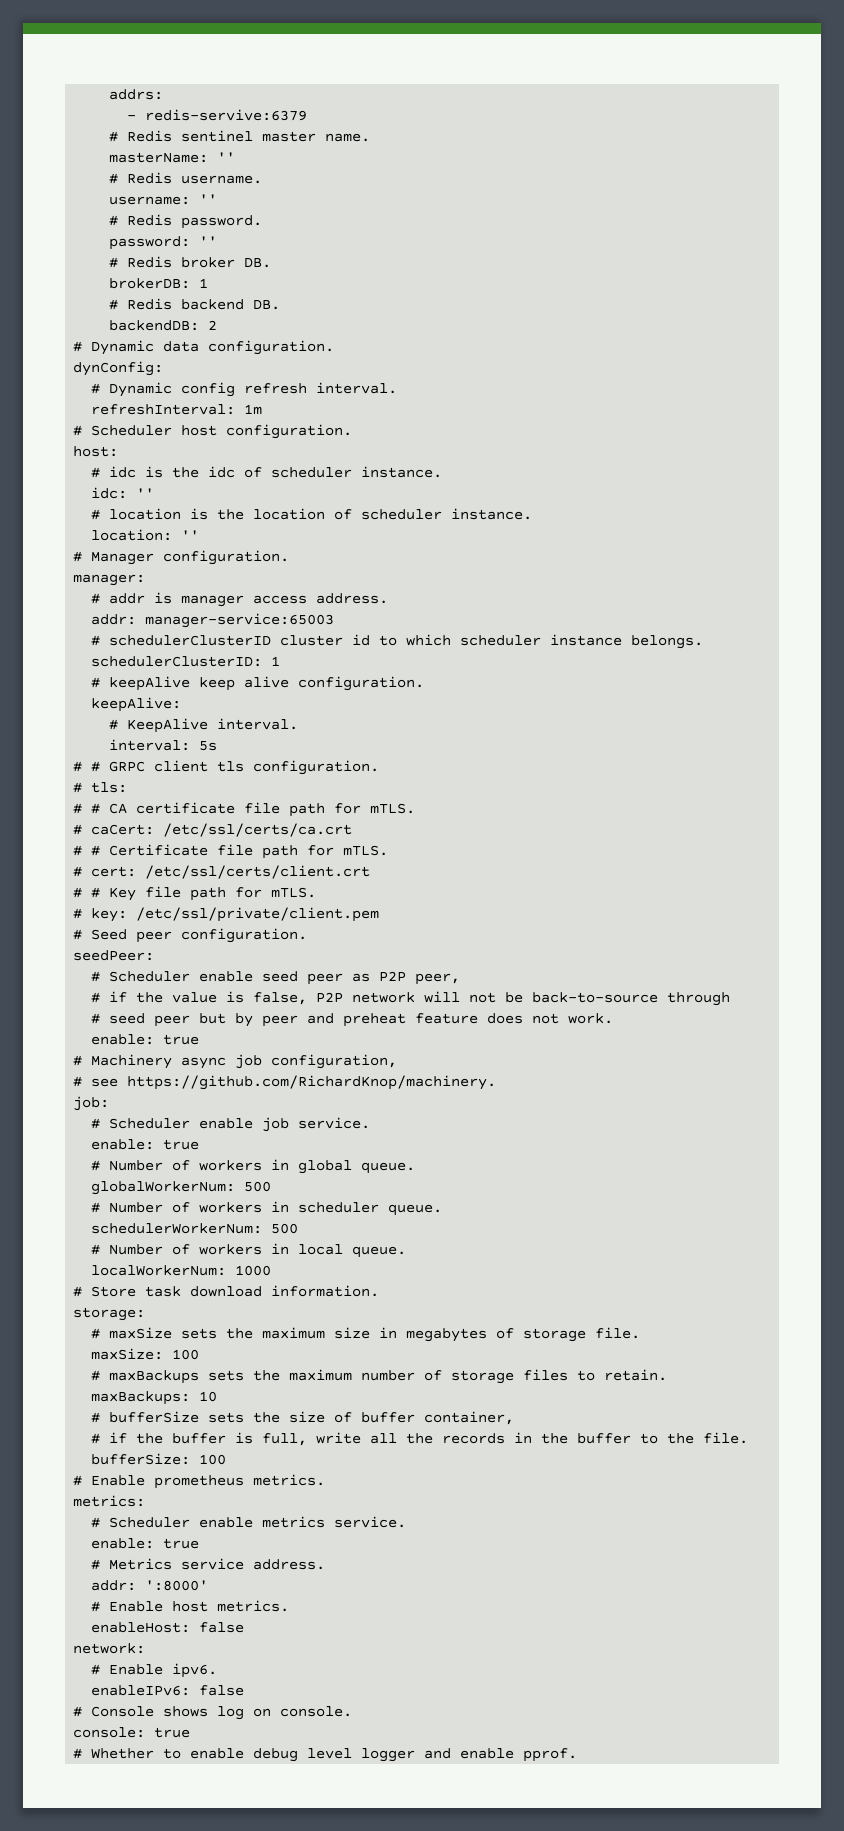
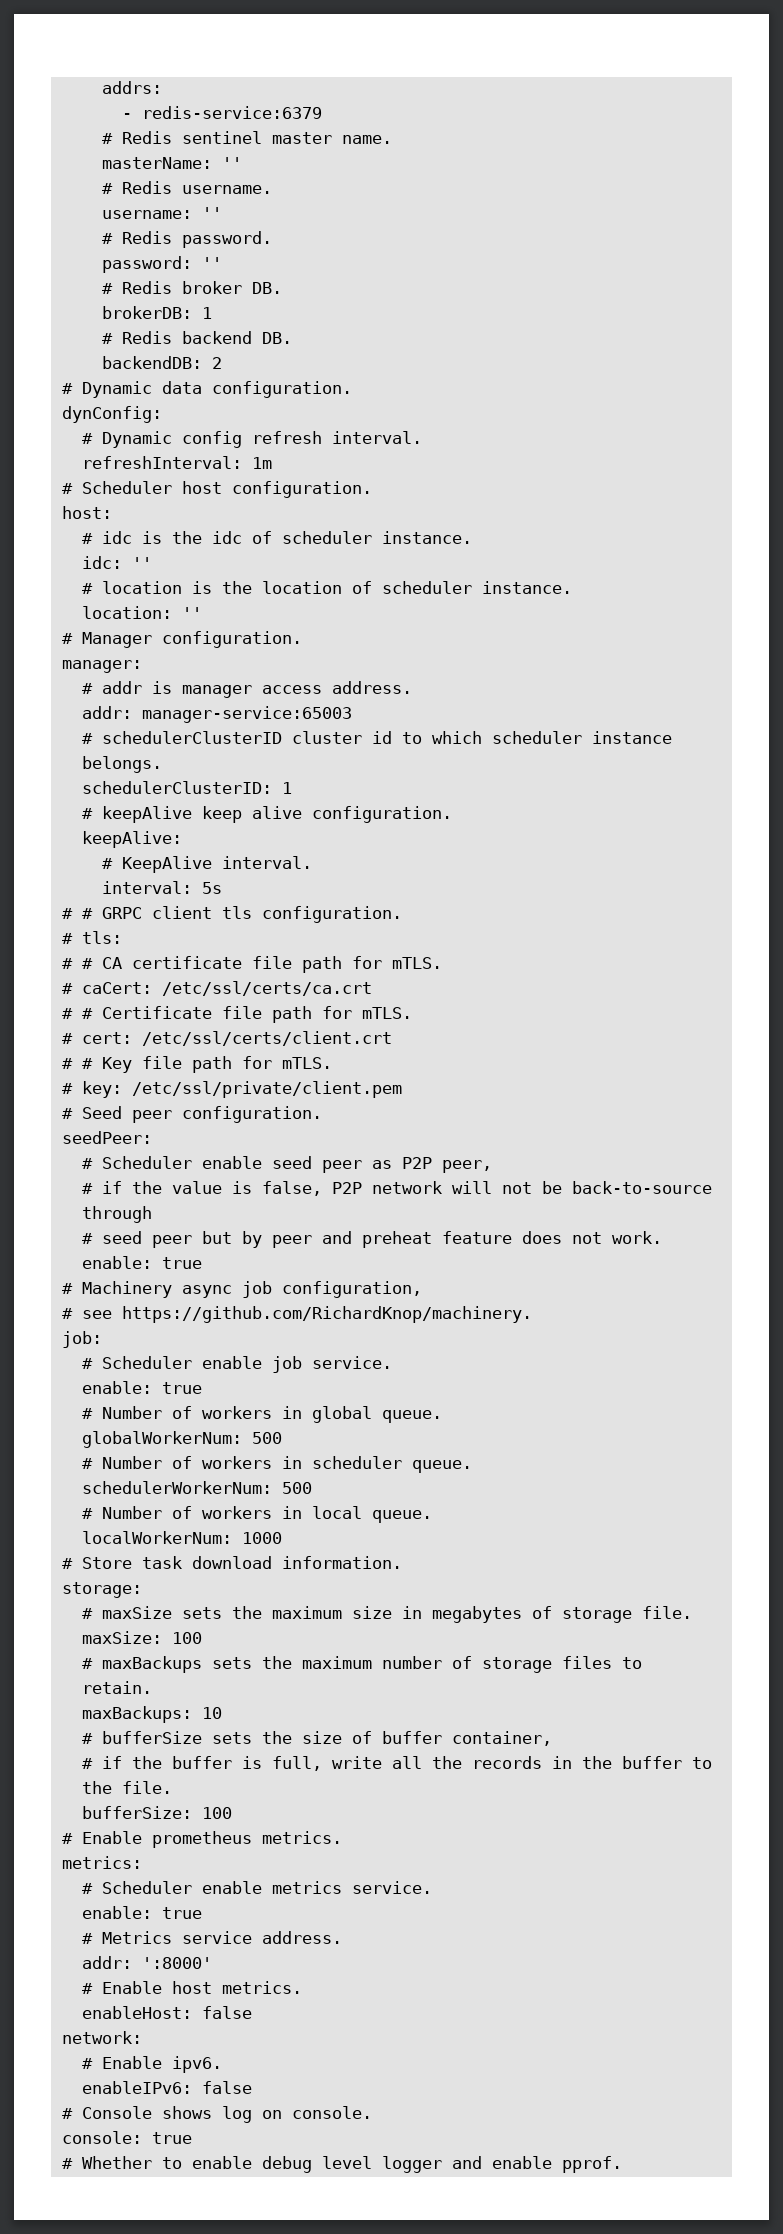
[144,109,307,121] redis-servive:6379 -> [141,106,322,119] redis-service:6379

